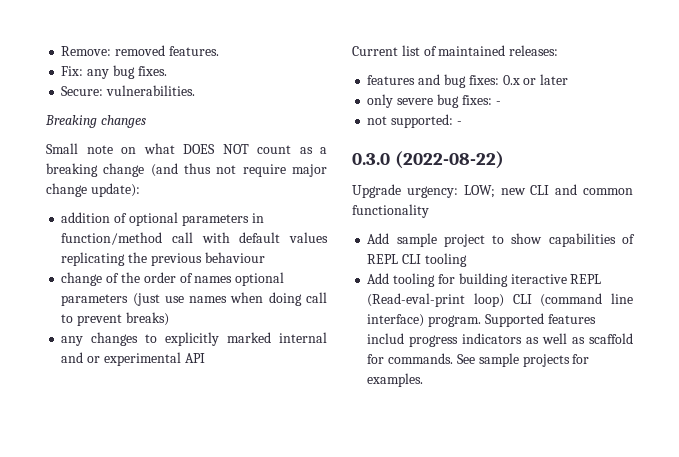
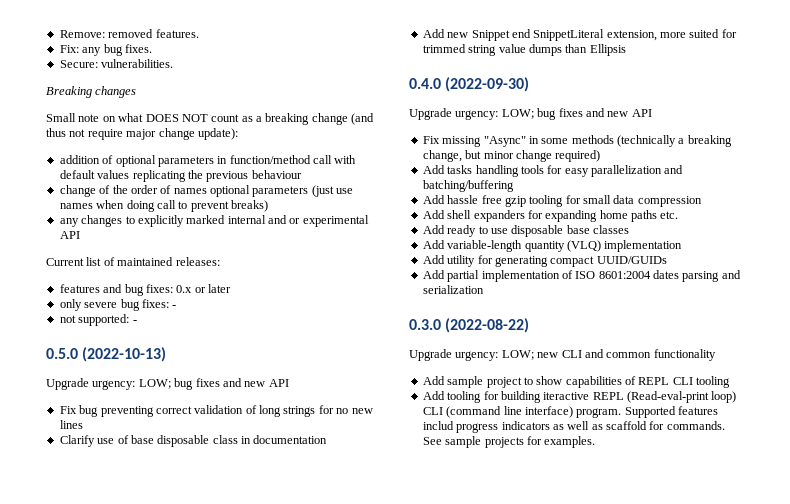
(462, 123) none -> [46,347,167,362] [46,378,289,390] [59,405,373,417] [59,420,83,429] [59,435,328,447] [422,29,737,41] [422,44,626,56] [409,77,530,92] [409,108,652,120] [422,135,732,147] [422,150,601,162] [422,165,684,177] [422,180,514,192] [422,195,702,207] [422,210,679,222] [422,225,629,237] [422,240,683,252] [422,255,667,267] [422,270,741,282] [422,285,484,294] // 0.5.0 (2022-10-13) // Upgrade urgency: LOW; bug fixes and new API // Fix bug preventing correct validation of long strings for no new lines // Clarify use of base disposable class in documentation // Add new Snippet end SnippetLiteral extension, more suited for trimmed string value dumps than Ellipsis // 0.4.0 (2022-09-30) // Upgrade urgency: LOW; bug fixes and new API // Fix missing "Async" in some methods (technically a breaking change, but minor change required) // Add tasks handling tools for easy parallelization and batching/buffering // Add hassle free gzip tooling for small data compression // Add shell expanders for expanding home paths etc. // Add ready to use disposable base classes // Add variable-length quantity (VLQ) implementation // Add utility for generating compact UUID/GUIDs // Add partial implementation of ISO 8601:2004 dates parsing and serialization

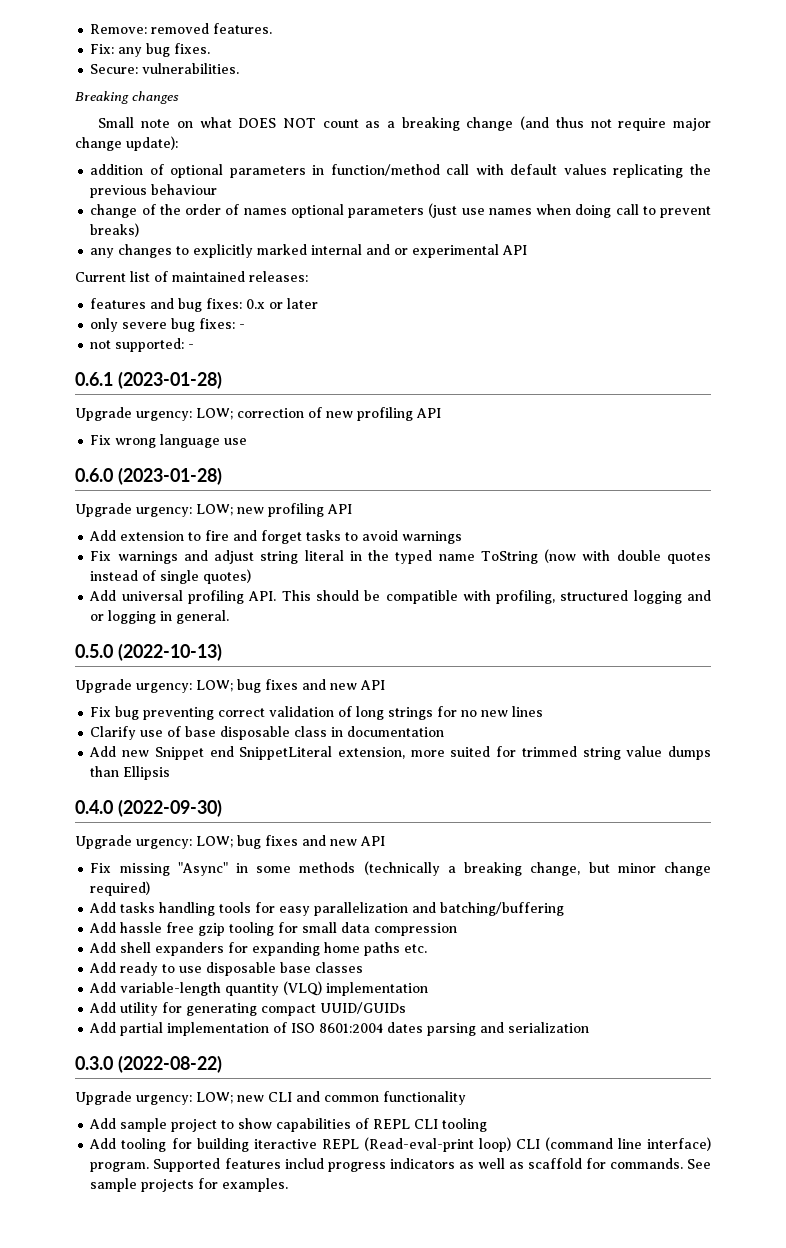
(137, 321) none -> [75,371,222,389] [75,407,441,421] [90,434,248,448] [75,467,222,485] [75,503,352,517] [89,530,463,544] [90,549,711,564] [90,569,252,584] [89,590,711,604] [90,610,230,624] // 0.6.1 (2023-01-28) // Upgrade urgency: LOW; correction of new profiling API // Fix wrong language use // 0.6.0 (2023-01-28) // Upgrade urgency: LOW; new profiling API // Add extension to fire and forget tasks to avoid warnings // Fix warnings and adjust string literal in the typed name ToString (now with double quotes instead of single quotes) // Add universal profiling API. This should be compatible with profiling, structured logging and or logging in general.

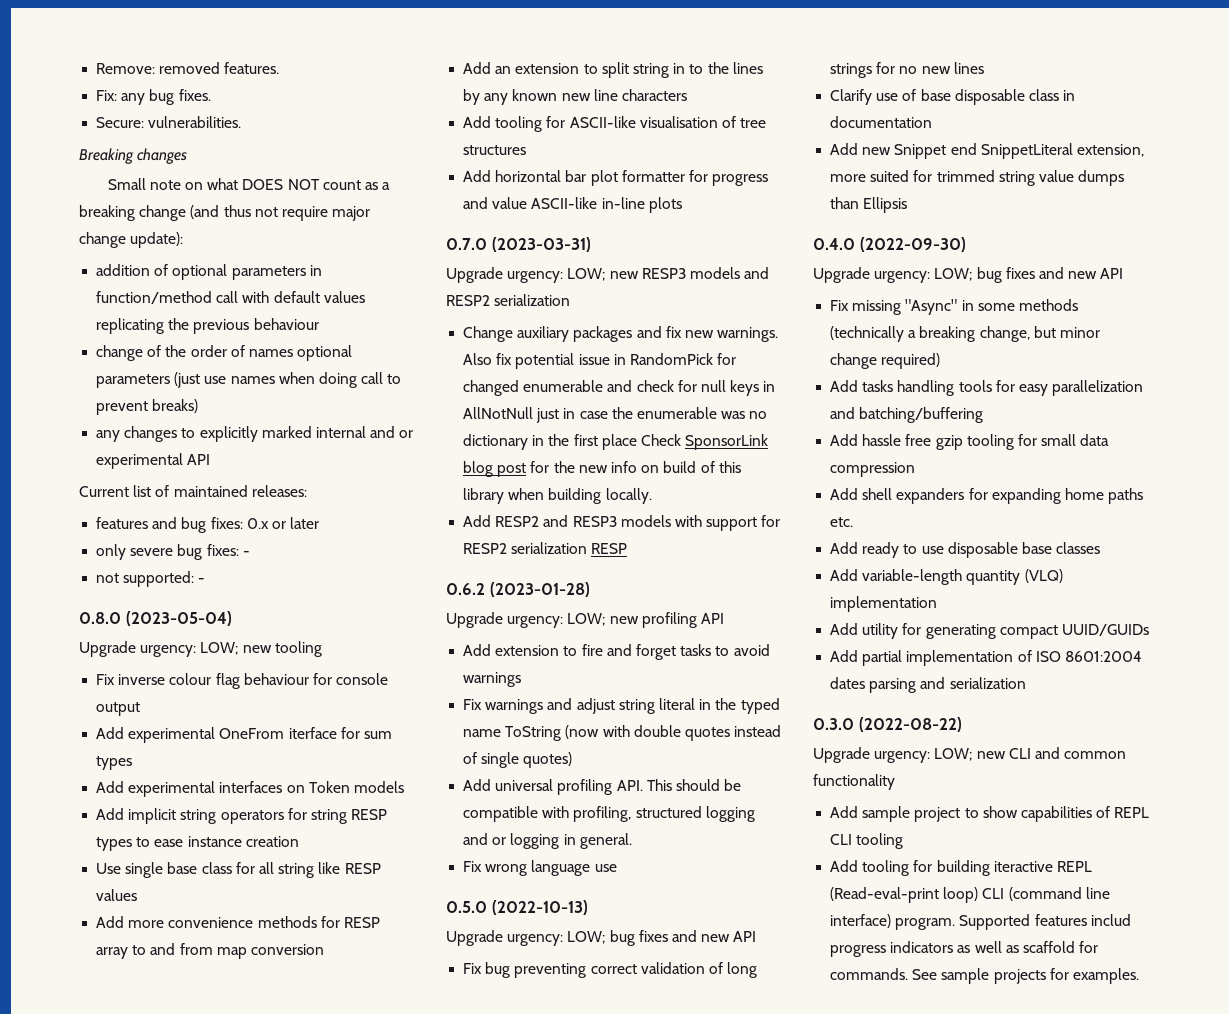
[75,371,222,389] [75,407,441,421] [90,434,248,448] [75,468,113,482] 0.6.1 (2023-01-28) // Upgrade urgency: LOW; correction of new profiling API // Fix wrong language use // 0.6.0 -> [79,611,232,626] [79,641,322,657] [96,673,389,689] [96,702,141,716] [96,727,392,743] [96,756,133,770] [96,781,404,797] [96,808,388,824] [96,836,299,851] [96,862,381,878] [96,889,138,901] [96,916,380,928] [96,943,324,959] [463,62,763,78] [463,89,687,105] [463,116,767,132] [463,145,527,155] [463,170,769,186] [463,197,682,213] [446,237,591,252] [446,267,770,283] [446,294,571,306] [463,326,779,342] [463,353,737,369] [463,380,776,396] [463,407,768,423] [463,434,769,450] [463,461,741,477] [463,488,652,504] [463,515,781,531] [463,542,628,554] [446,583,485,595] 0.8.0 (2023-05-04) // Upgrade urgency: LOW; new tooling // Fix inverse colour flag behaviour for console output // Add experimental OneFrom iterface for sum types // Add experimental interfaces on Token models // Add implicit string operators for string RESP types to ease instance creation // Use single base class for all string like RESP values // Add more convenience methods for RESP array to and from map conversion // Add an extension to split string in to the lines by any known new line characters // Add tooling for ASCII-like visualisation of tree structures // Add horizontal bar plot formatter for progress and value ASCII-like in-line plots // 0.7.0 (2023-03-31) // Upgrade urgency: LOW; new RESP3 models and RESP2 serialization // Change auxiliary packages and fix new warnings. Also fix potential issue in RandomPick for changed enumerable and check for null keys in AllNotNull just in case the enumerable was no dictionary in the first place Check SponsorLink blog post for the new info on build of this library when building locally. // Add RESP2 and RESP3 models with support for RESP2 serialization RESP // 0.6.2
(230, 617) none -> [463,860,617,876] // Fix wrong language use

